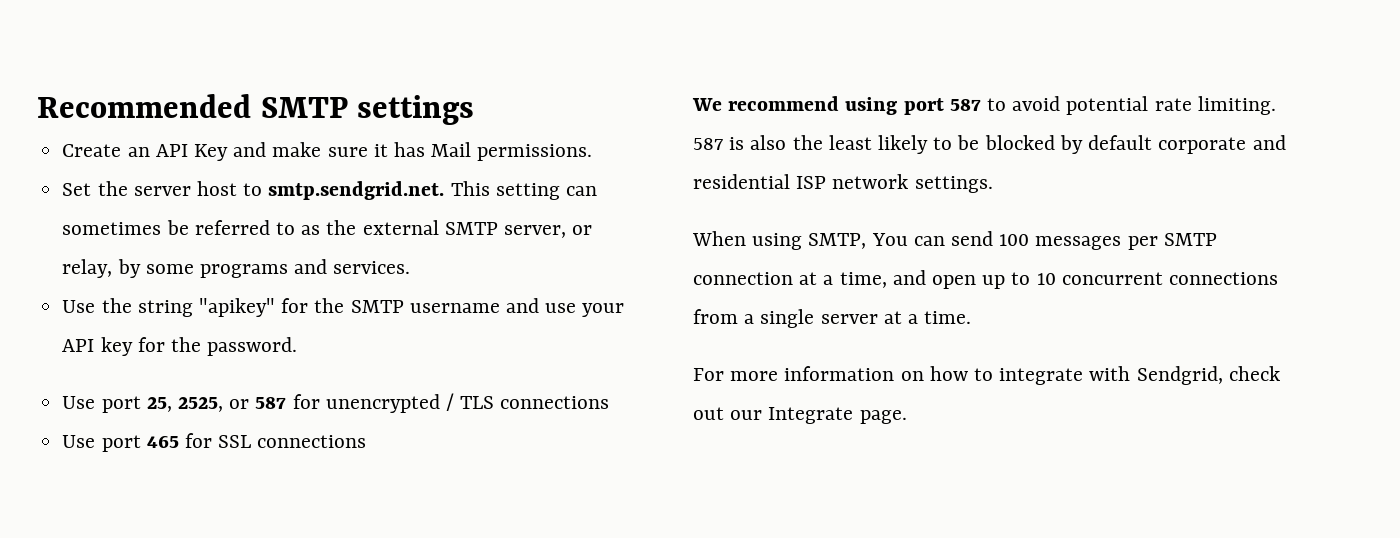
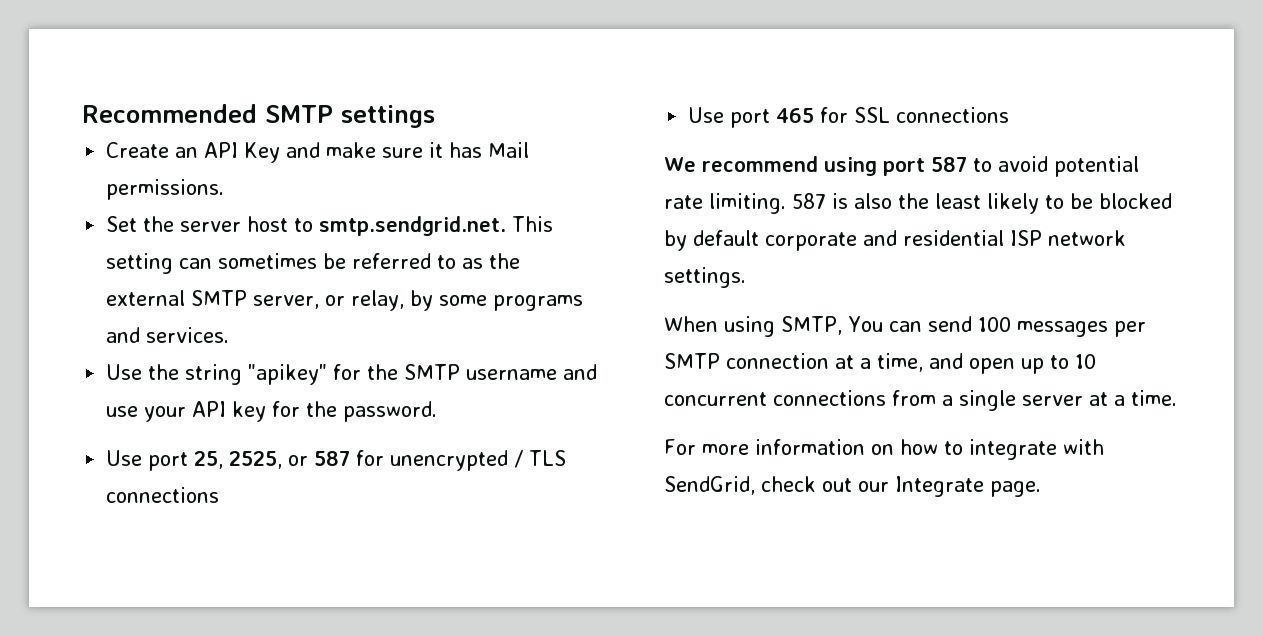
[1136,366,1223,385] Sendgrid, -> [664,476,755,495] SendGrid,

